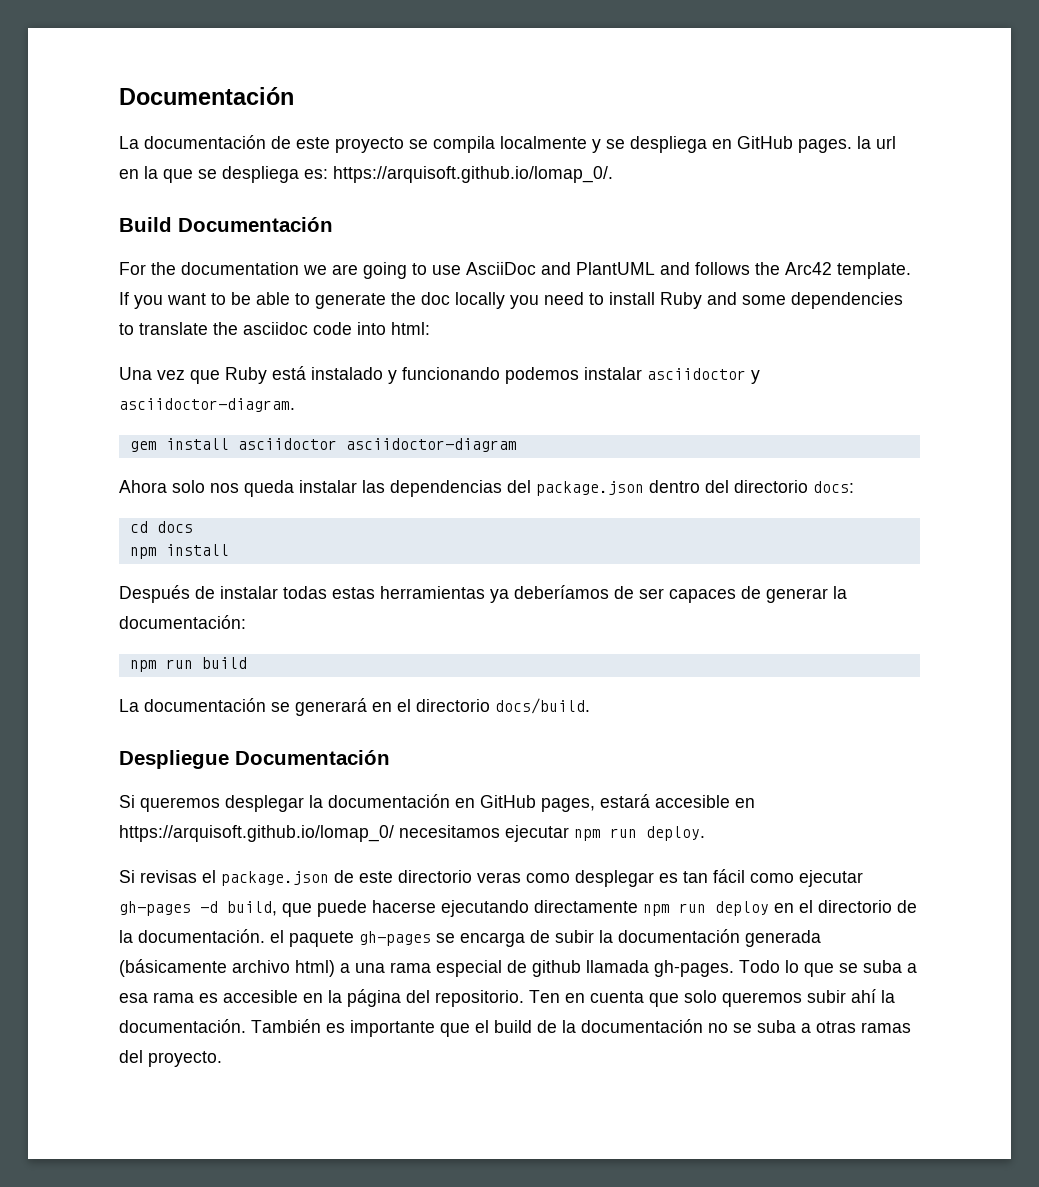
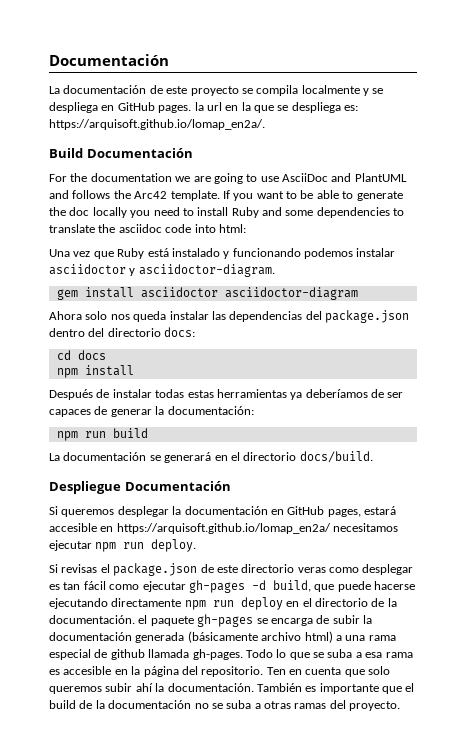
[333,166,613,183] https://arquisoft.github.io/lomap_0/. -> [49,119,265,130] https://arquisoft.github.io/lomap_en2a/.
[119,825,394,842] https://arquisoft.github.io/lomap_0/ -> [116,523,331,534] https://arquisoft.github.io/lomap_en2a/

